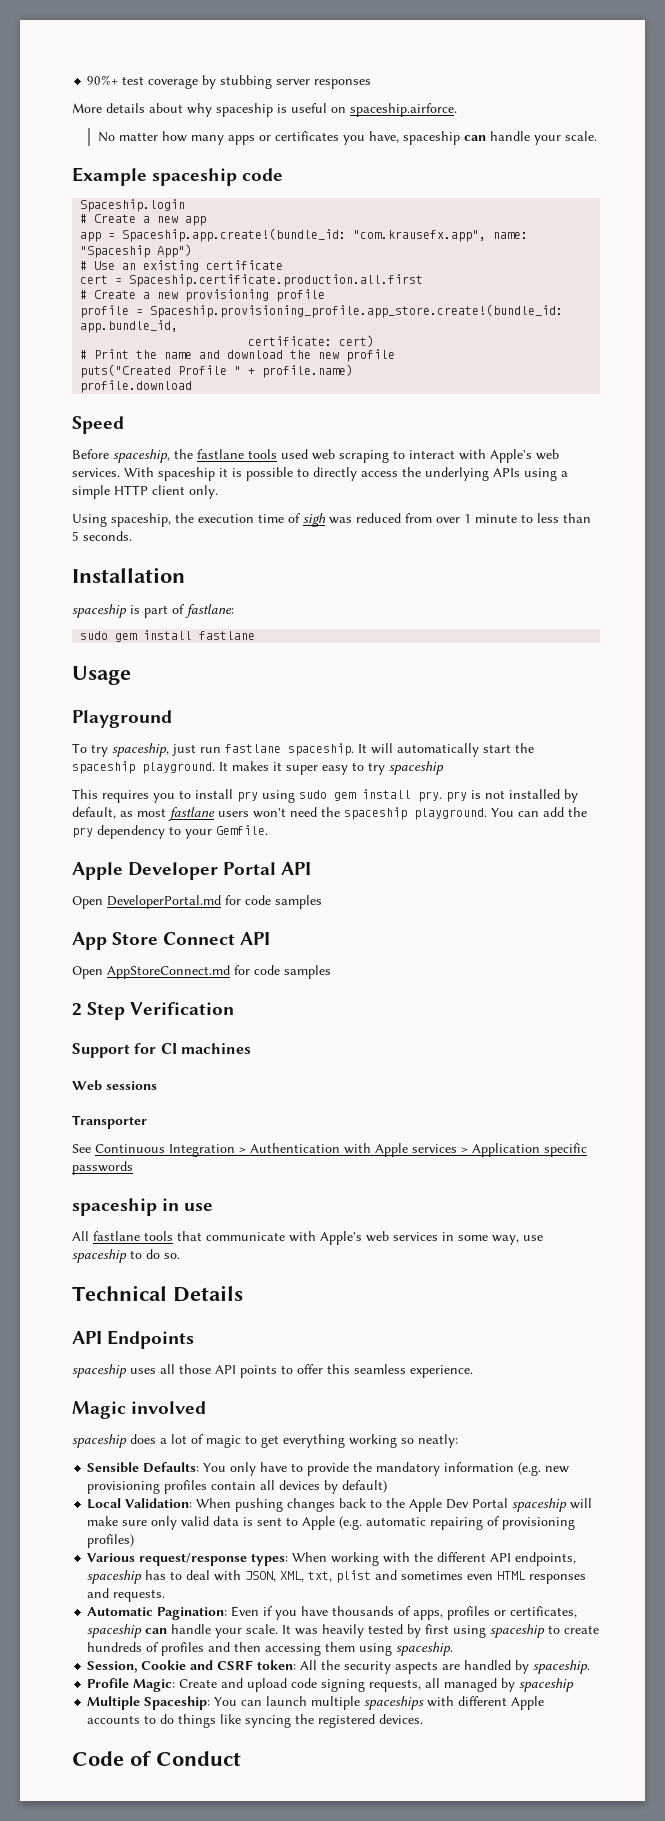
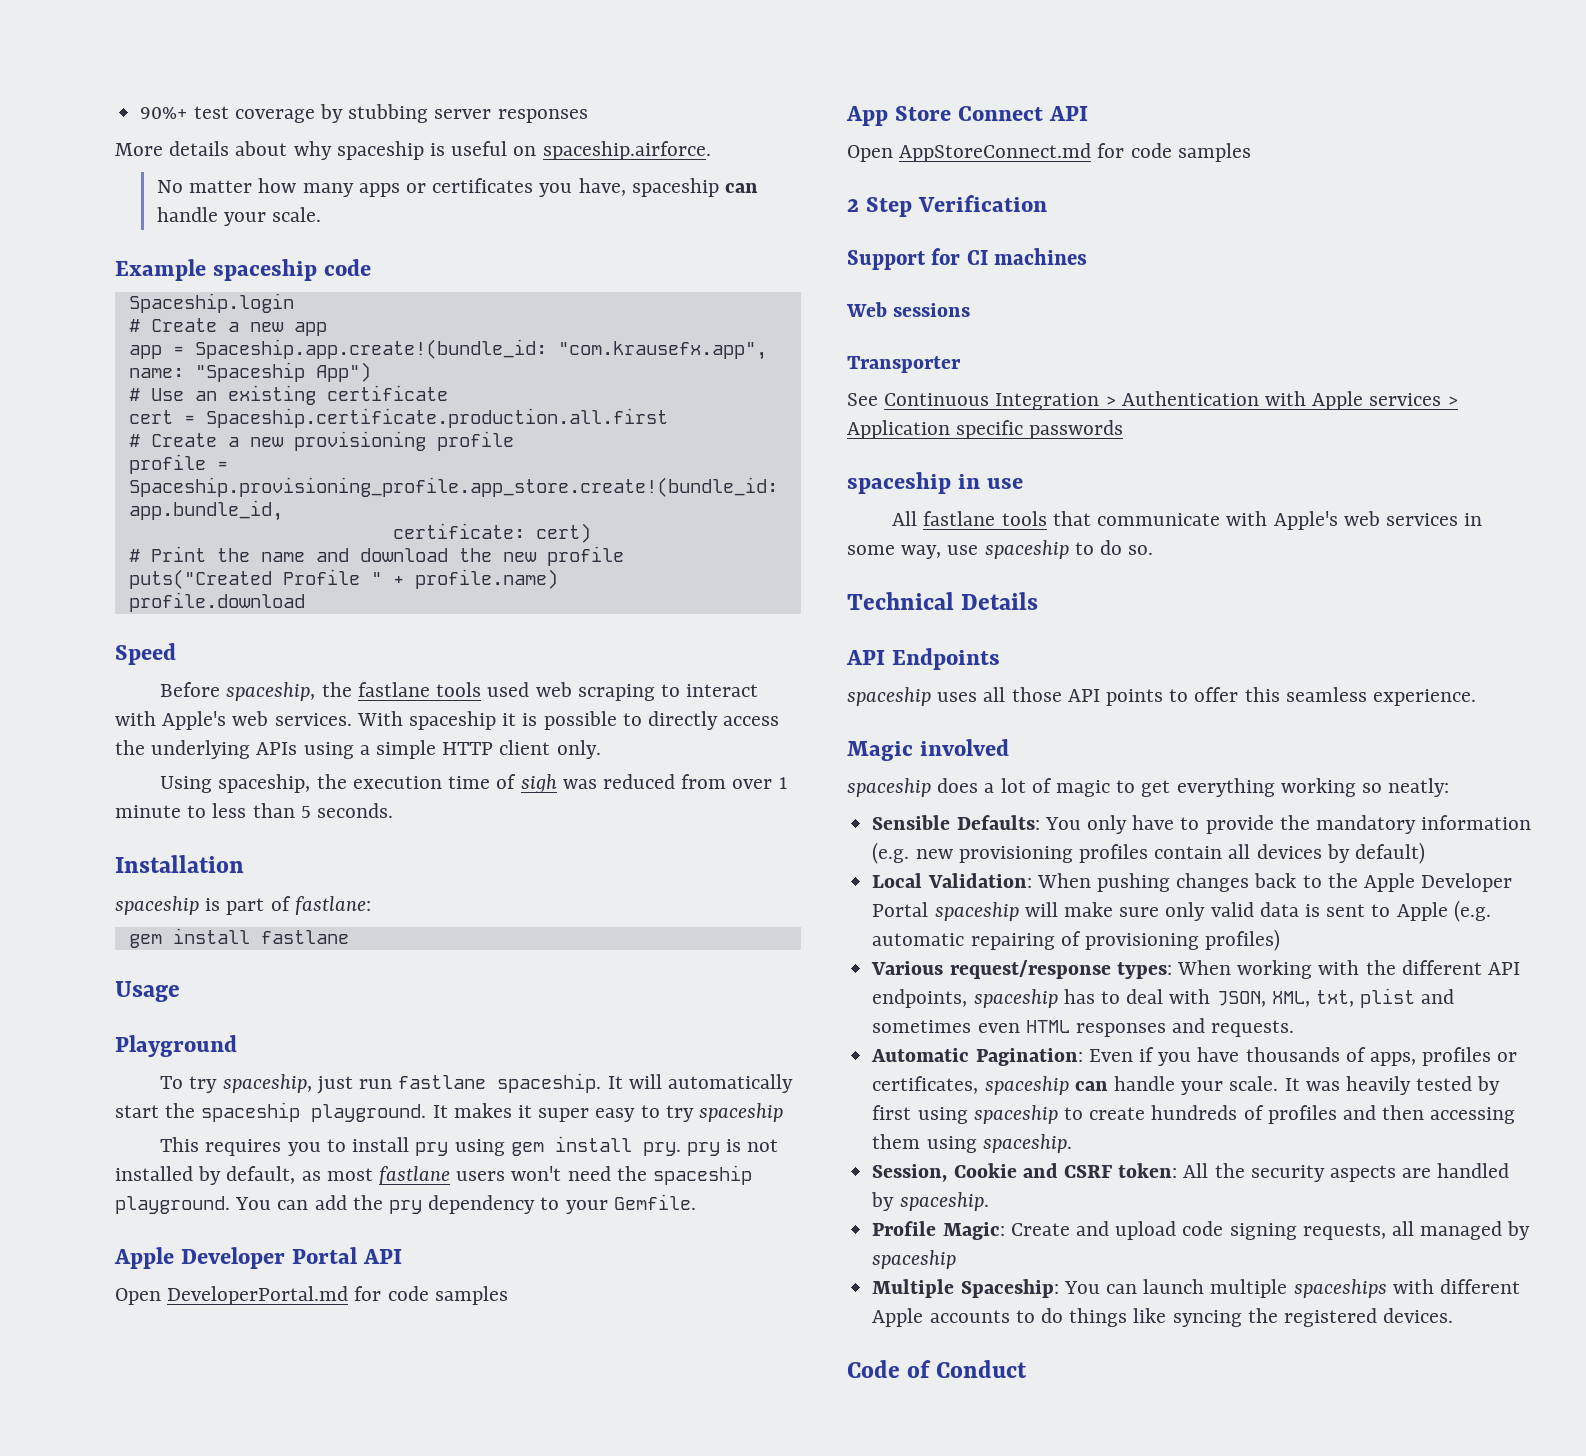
[80,631,109,640] sudo -> (371, 905) none
[299,790,327,799] sudo -> (505, 1147) none
[446,1499,470,1509] Dev -> [1421,873,1513,892] Developer

